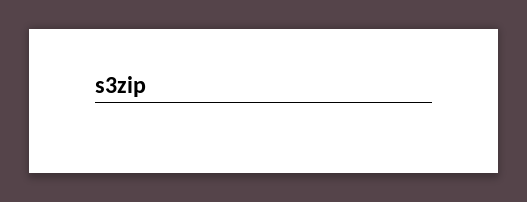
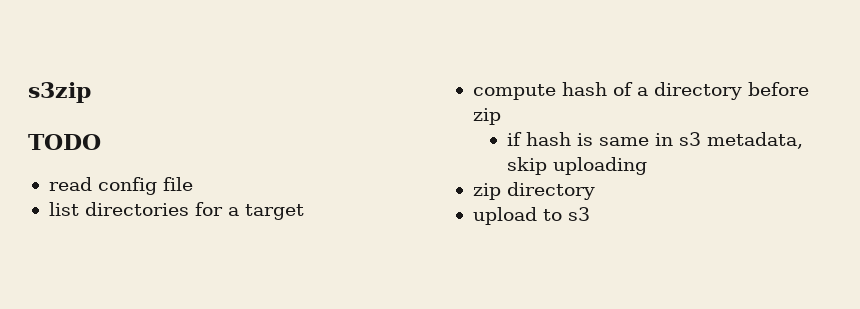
(146, 86) none -> [28,134,101,150] [48,177,193,195] [48,202,304,220] [472,82,809,100] [472,108,501,125] [507,132,804,149] [507,157,648,175] [472,182,595,200] [472,207,590,225] // TODO // read config file // list directories for a target // compute hash of a directory before zip // if hash is same in s3 metadata, skip uploading // zip directory // upload to s3

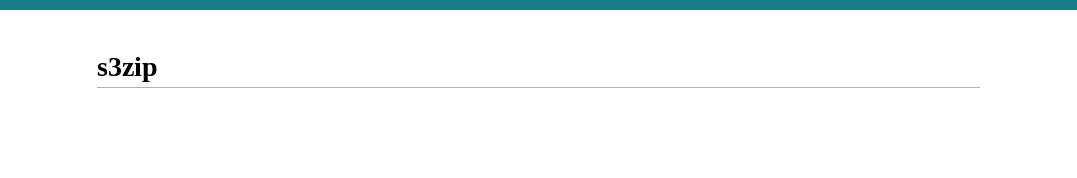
[28,134,101,150] [48,177,193,195] [48,202,304,220] [472,82,809,100] [472,108,501,125] [507,132,804,149] [507,157,648,175] [472,182,595,200] [472,207,590,225] // TODO // read config file // list directories for a target // compute hash of a directory before zip // if hash is same in s3 metadata, skip uploading // zip directory // upload to s3 -> (158, 69) none

